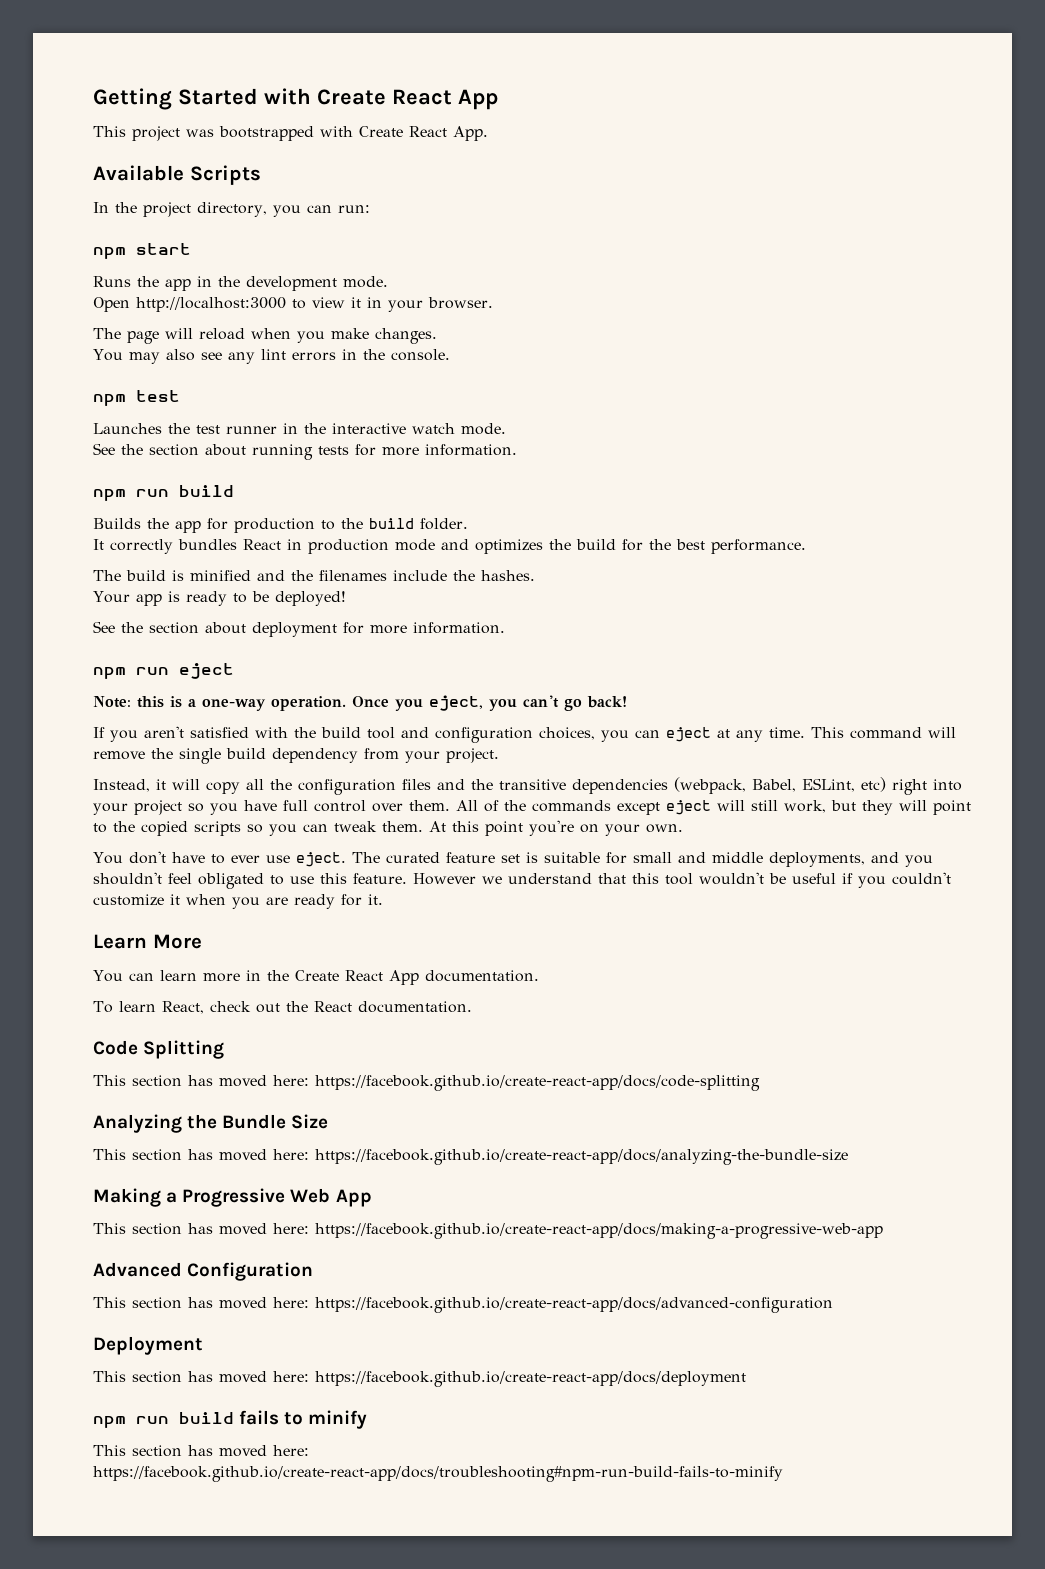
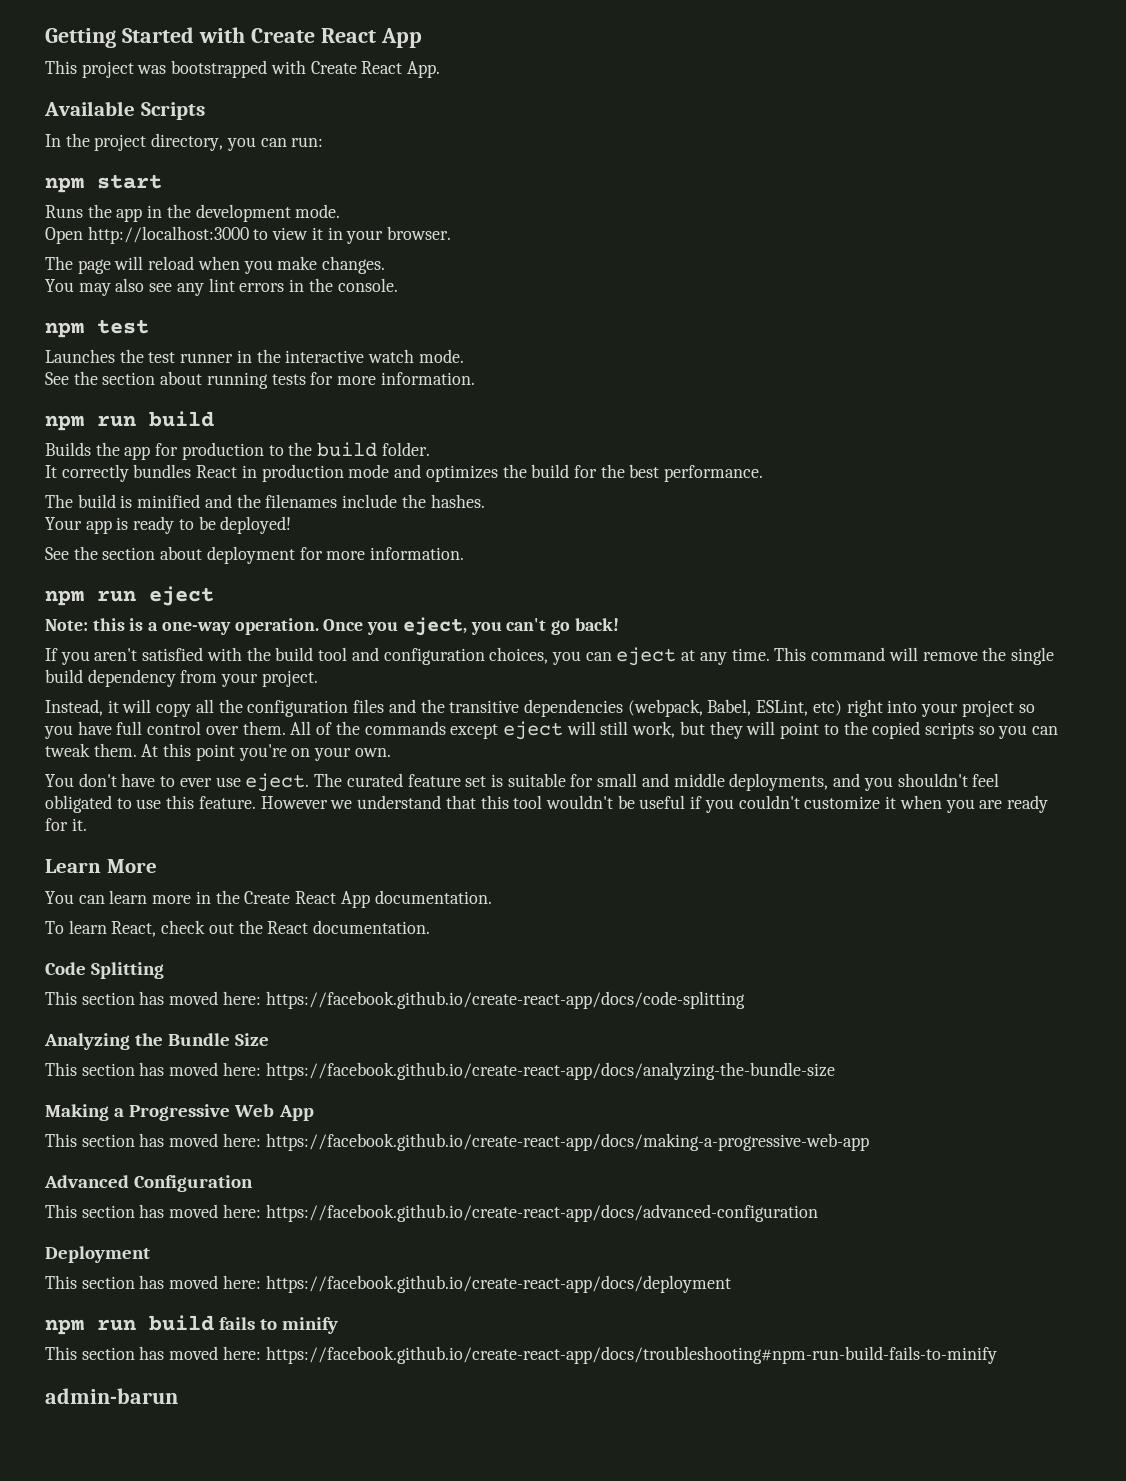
(783, 1474) none -> [45,1388,178,1404] // admin-barun

